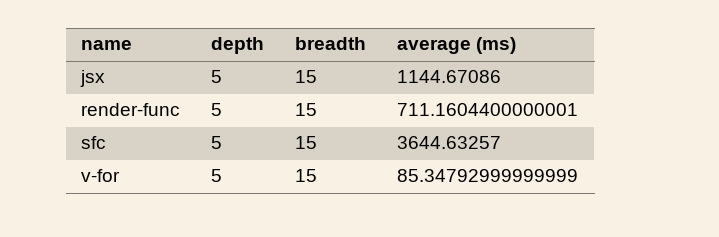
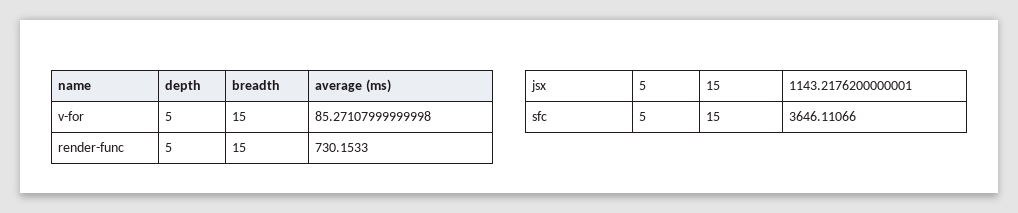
[80,70,106,87] [211,70,223,83] [295,70,318,83] [397,70,502,83] jsx | 5 | 15 | 1144.67086 -> [57,111,84,121] [164,112,172,121] [231,112,246,121] [314,111,431,121] v-for | 5 | 15 | 85.27107999999998
[397,103,579,116] [81,136,107,149] [211,136,223,149] [295,136,318,149] [397,136,502,149] [81,169,121,182] [211,169,223,182] [295,169,318,182] [397,169,579,182] 711.1604400000001 // sfc | 5 | 15 | 3644.63257 // v-for | 5 | 15 | 85.34792999999999 -> [314,143,368,152] [530,80,546,92] [638,81,646,90] [705,81,720,90] [788,80,912,90] [531,111,547,121] [638,112,646,121] [705,112,720,121] [788,111,856,121] 730.1533 // jsx | 5 | 15 | 1143.2176200000001 // sfc | 5 | 15 | 3646.11066

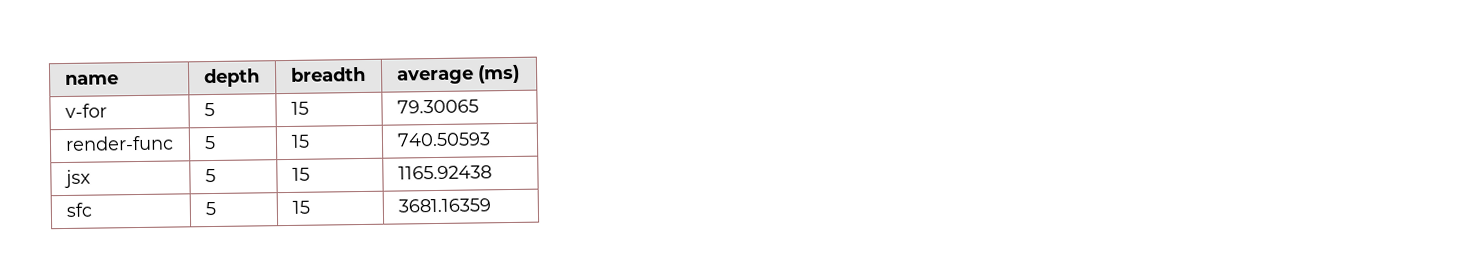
[314,111,431,121] 85.27107999999998 -> [396,99,479,114] 79.30065
[314,143,368,152] 730.1533 -> [396,132,491,147] 740.50593
[788,80,912,90] 1143.2176200000001 -> [397,165,492,180] 1165.92438
[788,111,856,121] 3646.11066 -> [397,198,491,213] 3681.16359

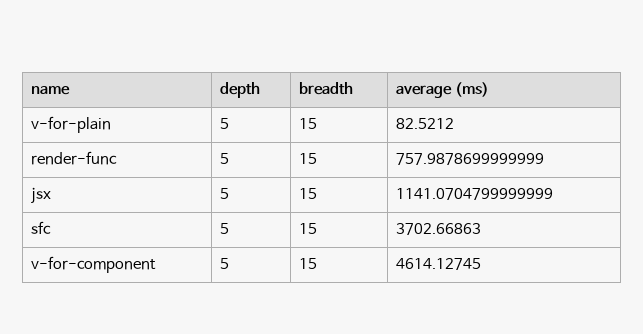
[64,103,107,118] [203,102,215,117] [290,101,309,115] [396,99,479,114] v-for | 5 | 15 | 79.30065 -> [31,116,112,133] [220,118,230,129] [299,118,318,129] [396,118,455,129] v-for-plain | 5 | 15 | 82.5212
[396,132,491,147] 740.50593 -> [396,153,545,165] 757.9878699999999
[397,165,492,180] 1165.92438 -> [396,188,554,200] 1141.0704799999999
[397,198,491,213] 3681.16359 -> [396,223,482,235] [31,256,157,273] [220,258,230,269] [299,258,318,269] [396,258,482,270] 3702.66863 // v-for-component | 5 | 15 | 4614.12745

